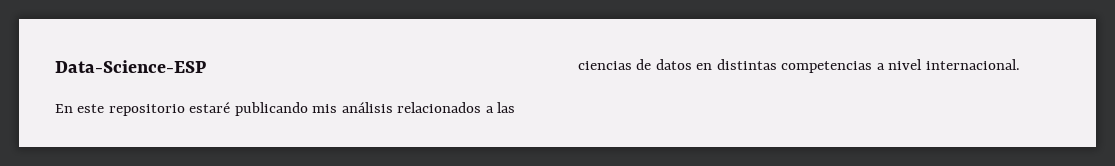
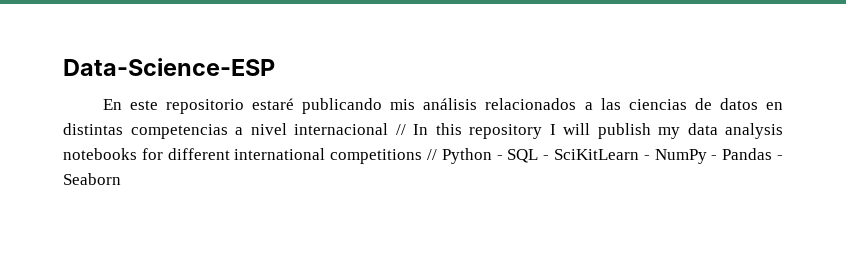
[925,59,1020,70] internacional. -> [294,123,783,139] [63,148,783,164] [63,173,121,185] internacional // In this repository I will publish my data analysis notebooks for different international competitions // Python - SQL - SciKitLearn - NumPy - Pandas - Seaborn

